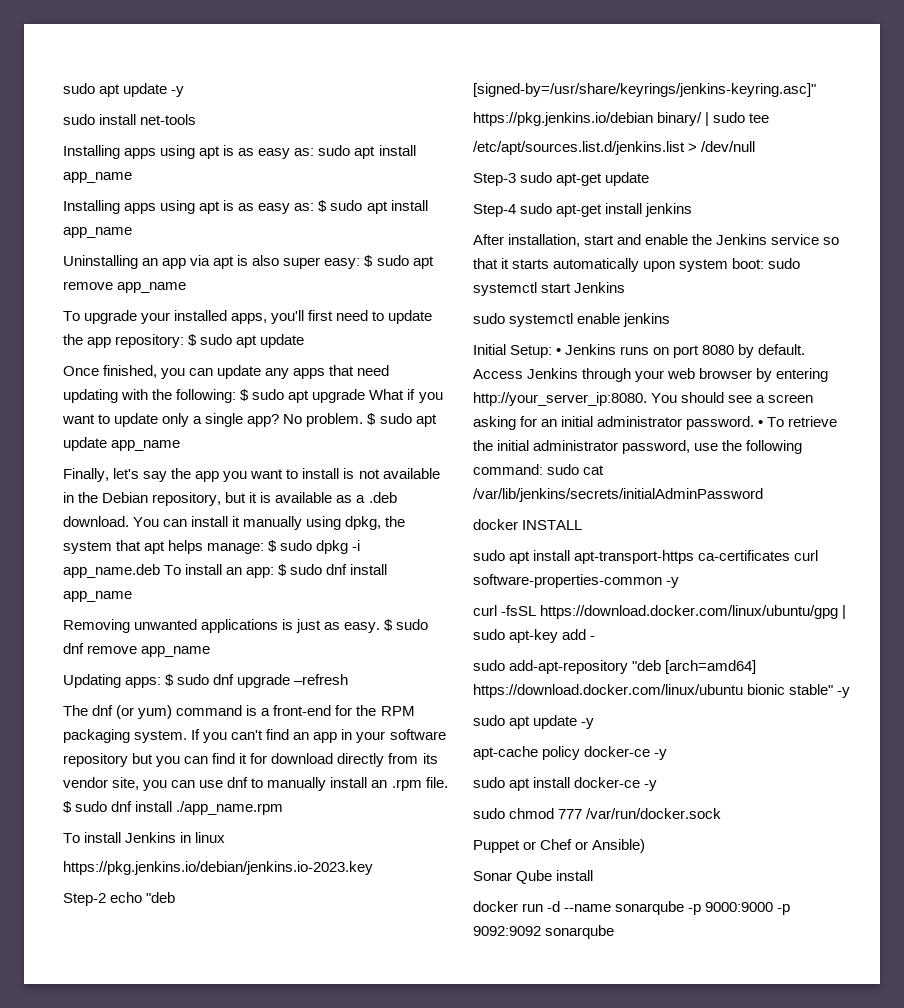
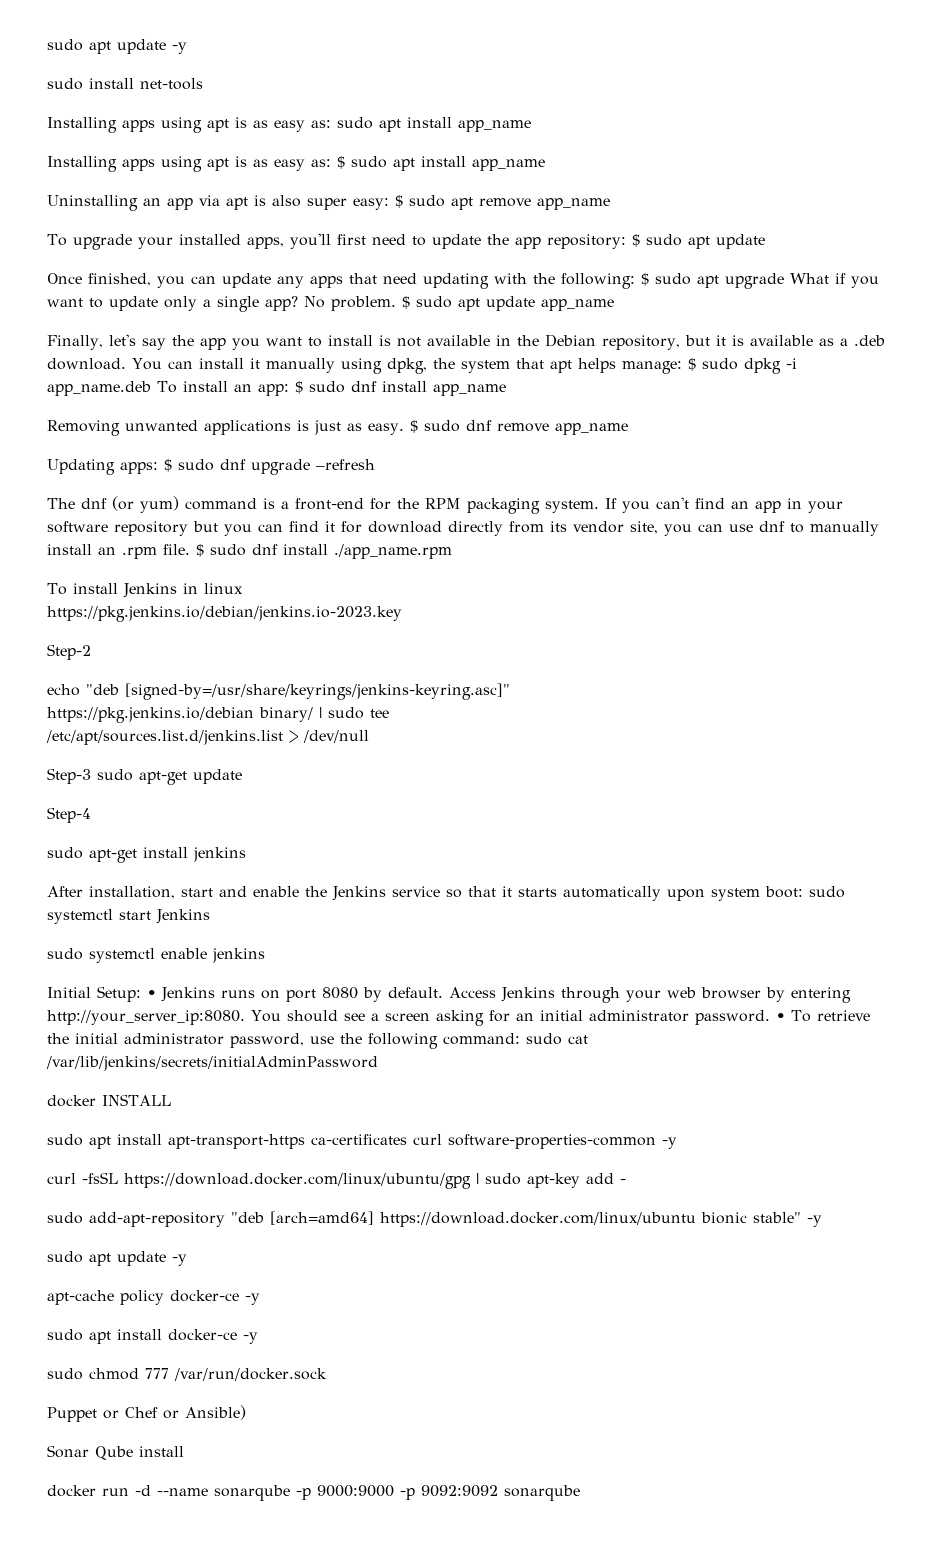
(106, 899) none -> (91, 652) //
(516, 210) none -> (91, 815) //

